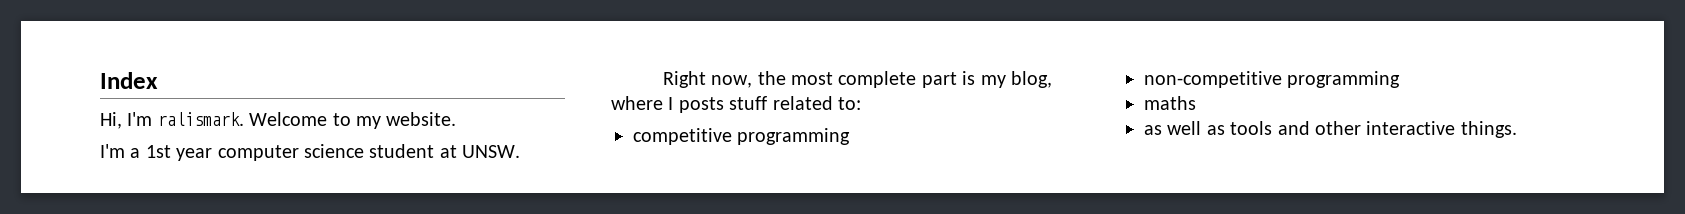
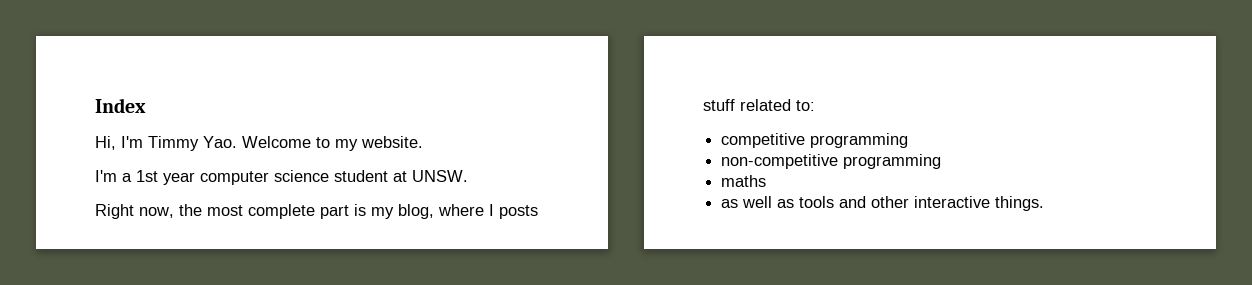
[157,112,244,126] ralismark. -> [148,136,237,151] Timmy Yao.

